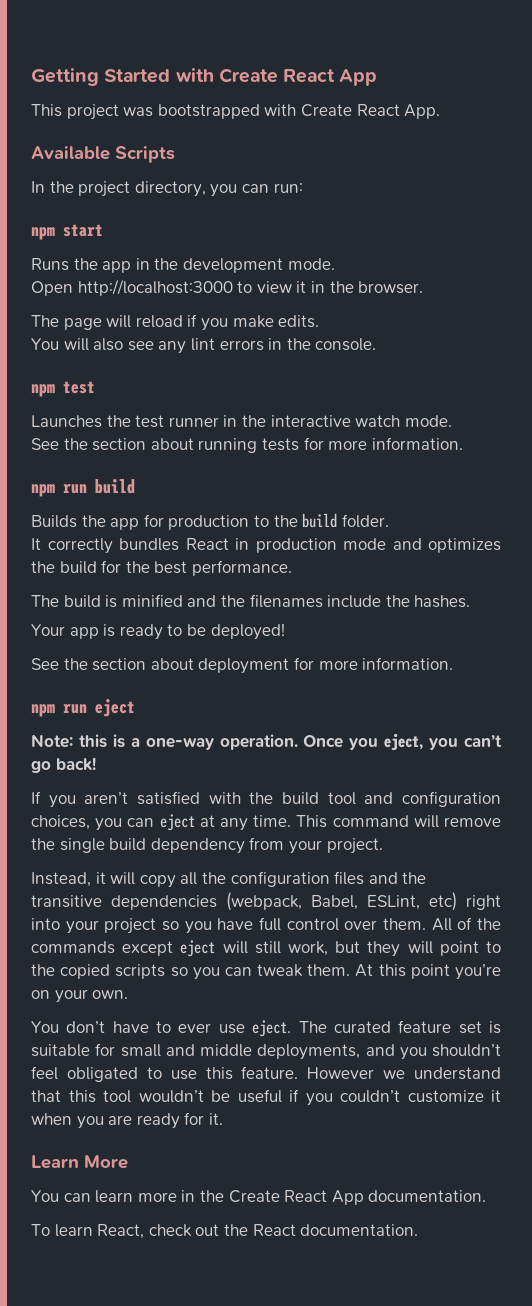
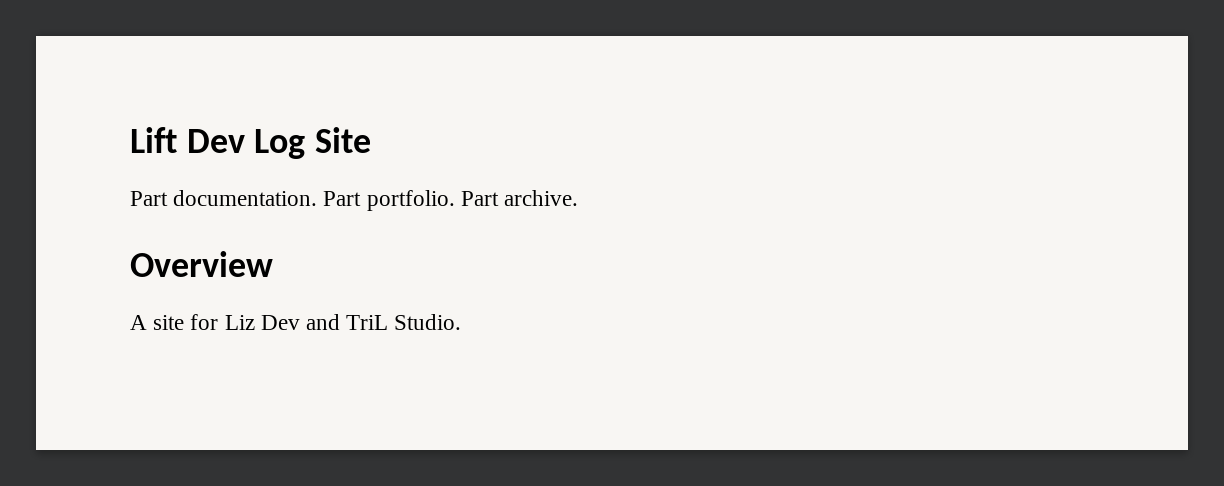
[31,68,378,86] [31,104,441,120] [31,146,175,163] [31,181,303,197] [31,224,103,240] [31,258,335,273] [31,279,424,296] [31,314,320,331] [31,338,377,354] [31,381,95,397] [31,415,452,428] [31,437,463,453] [31,479,135,497] [31,513,389,530] [31,538,501,554] [31,560,292,576] [31,594,471,608] [31,623,285,640] [31,657,454,674] [31,699,135,717] [31,733,502,751] [31,757,96,773] [31,791,502,808] [31,814,501,831] [31,837,383,854] [31,871,427,888] [31,892,501,911] [31,917,502,934] [31,940,501,957] [31,964,502,980] [31,989,129,1003] [31,1020,502,1037] [31,1043,501,1060] [31,1066,501,1082] [31,1089,501,1106] [31,1112,223,1129] [31,1155,128,1169] [31,1190,487,1205] [31,1224,419,1239] Getting Started with Create React App // This project was bootstrapped with Create React App. // Available Scripts // In the project directory, you can run: // npm start // Runs the app in the development mode. // Open http://localhost:3000 to view it in the browser. // The page will reload if you make edits. // You will also see any lint errors in the console. // npm test // Launches the test runner in the interactive watch mode. // See the section about running tests for more information. // npm run build // Builds the app for production to the build folder. // It correctly bundles React in production mode and optimizes the build for the best performance. // The build is minified and the filenames include the hashes. // Your app is ready to be deployed! // See the section about deployment for more information. // npm run eject // Note: this is a one-way operation. Once you eject, you can’t go back! // If you aren’t satisfied with the build tool and configuration choices, you can eject at any time. This command will remove the single build dependency from your project. // Instead, it will copy all the configuration files and the transitive dependencies (webpack, Babel, ESLint, etc) right into your project so you have full control over them. All of the commands except eject will still work, but they will point to the copied scripts so you can tweak them. At this point you’re on your own. // You don’t have to ever use eject. The curated feature set is suitable for small and middle deployments, and you shouldn’t feel obligated to use this feature. However we understand that this tool wouldn’t be useful if you couldn’t customize it when you are ready for it. // Learn More // You can learn more in the Create React App documentation. // To learn React, check out the React documentation. -> [130,127,372,159] [130,190,579,211] [130,251,273,277] [130,314,462,330] Lift Dev Log Site // Part documentation. Part portfolio. Part archive. // Overview // A site for Liz Dev and TriL Studio.

